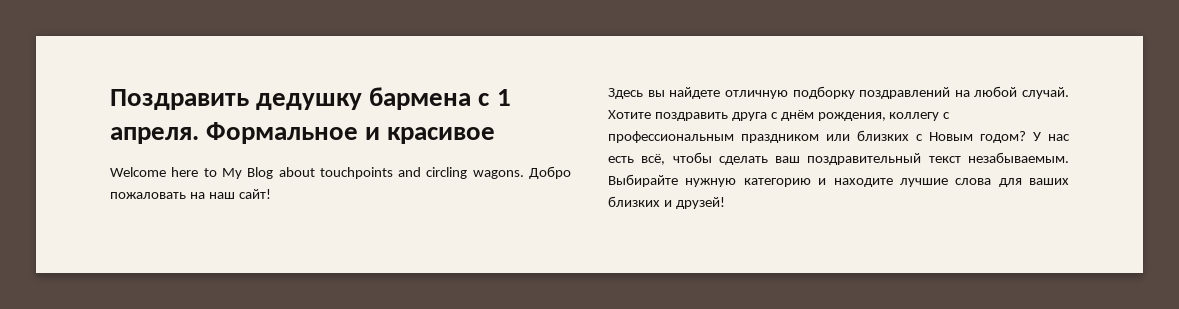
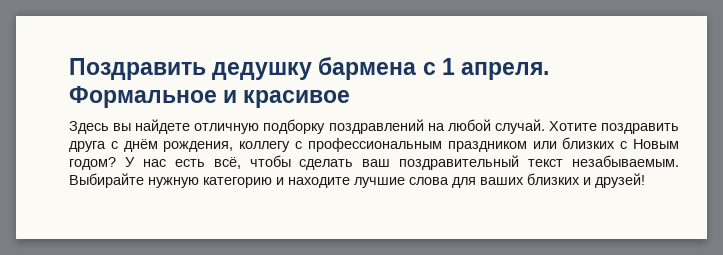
[110,166,572,179] [110,189,271,199] // Welcome here to My Blog about touchpoints and circling wagons. Добро пожаловать на наш сайт! -> (351, 99) none

